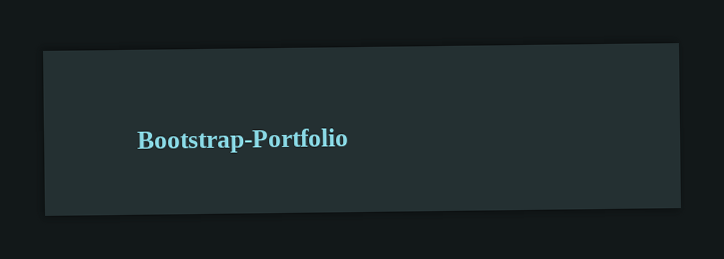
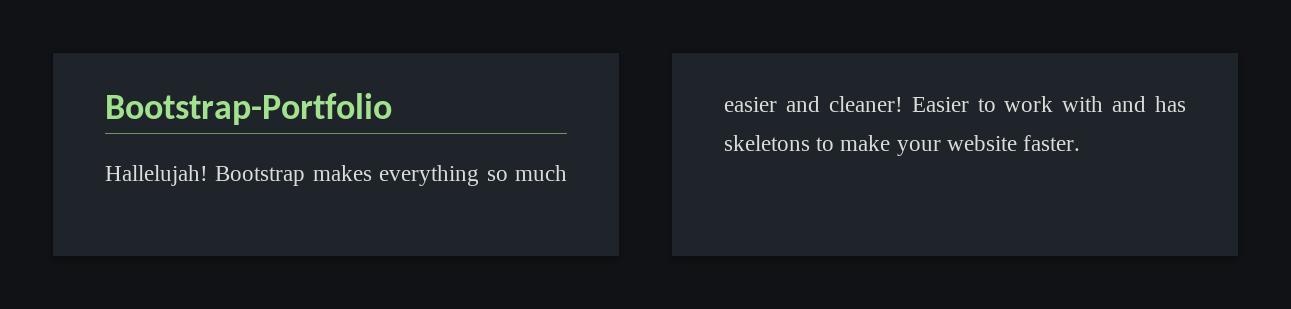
(349, 141) none -> [105,165,567,186] [724,96,1186,112] [724,135,1081,156] // Hallelujah! Bootstrap makes everything so much easier and cleaner! Easier to work with and has skeletons to make your website faster.

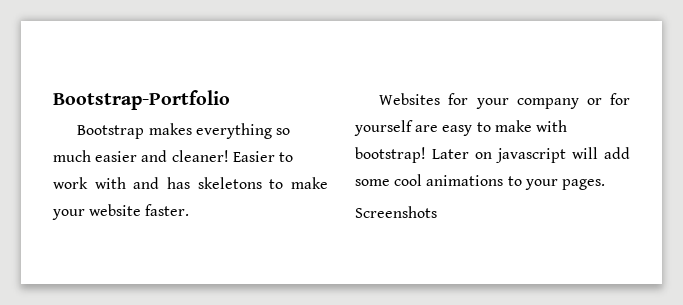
[105,165,208,186] Hallelujah! -> (230, 100) none
(1081, 143) none -> [379,93,630,109] [354,120,567,136] [355,147,630,163] [355,174,605,190] [355,206,437,218] // Websites for your company or for yourself are easy to make with bootstrap! Later on javascript will add some cool animations to your pages. // Screenshots

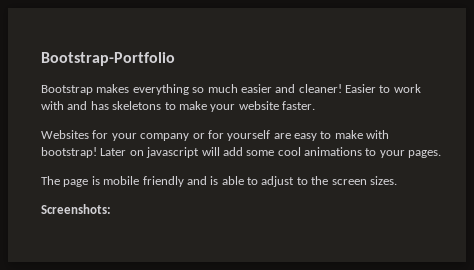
[355,206,437,218] Screenshots -> [41,176,397,187] [41,204,111,214] The page is mobile friendly and is able to adjust to the screen sizes. // Screenshots:

